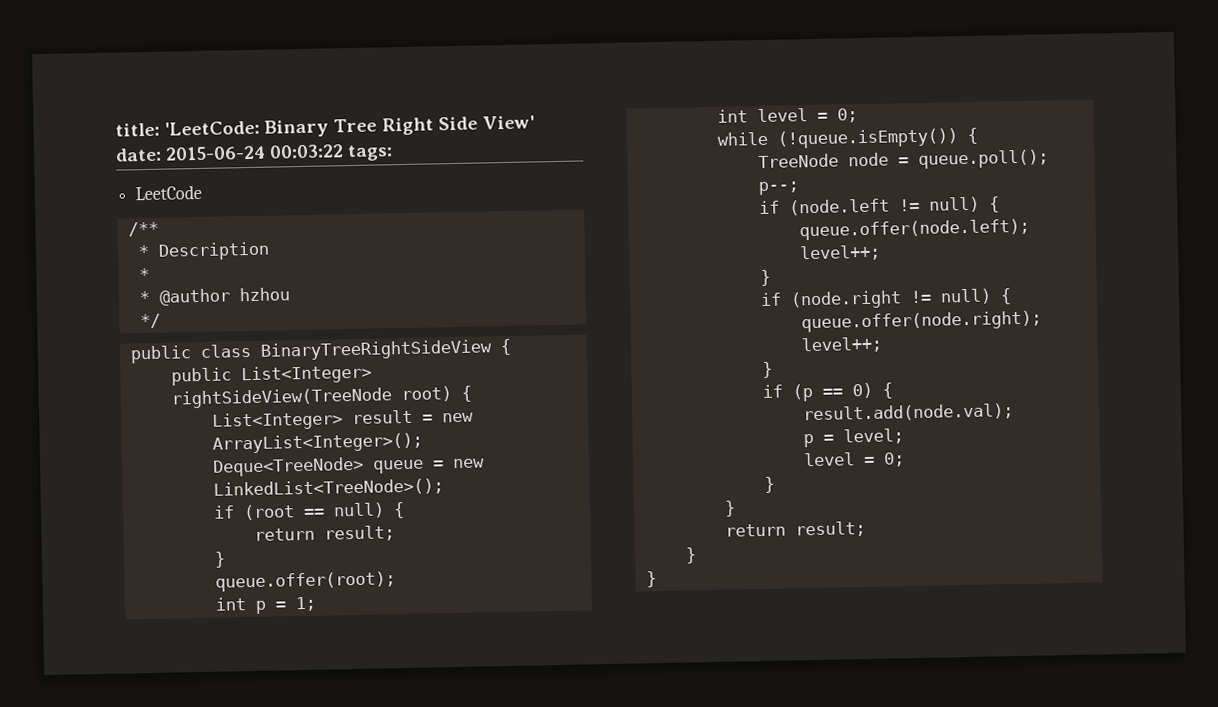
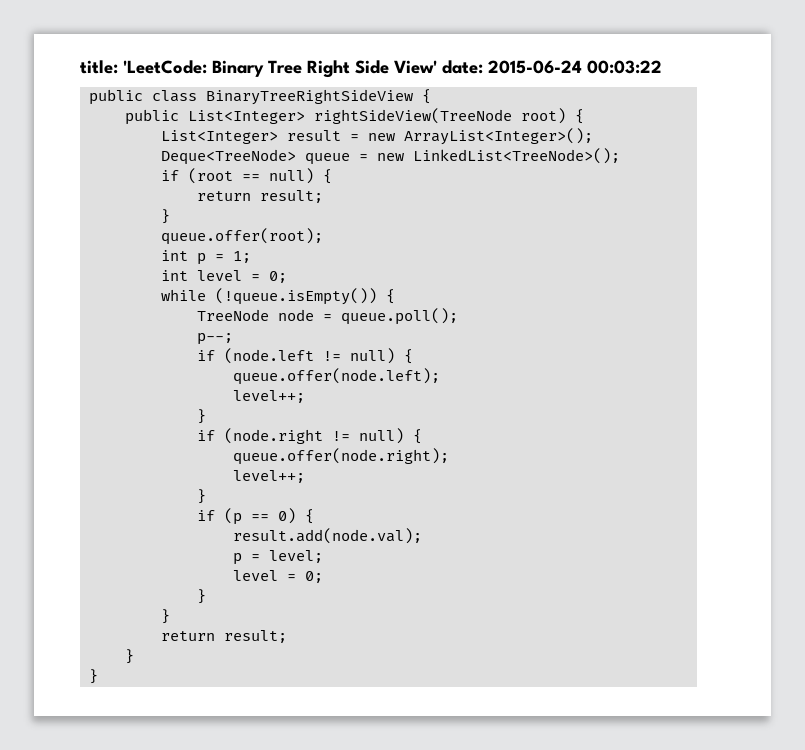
[347,144,394,162] [135,184,203,201] [127,221,159,237] [137,241,270,261] [138,267,150,281] [138,287,290,306] [139,313,161,329] tags: // LeetCode // /** // * Description // * // * @author hzhou // */ -> (662, 67) none

